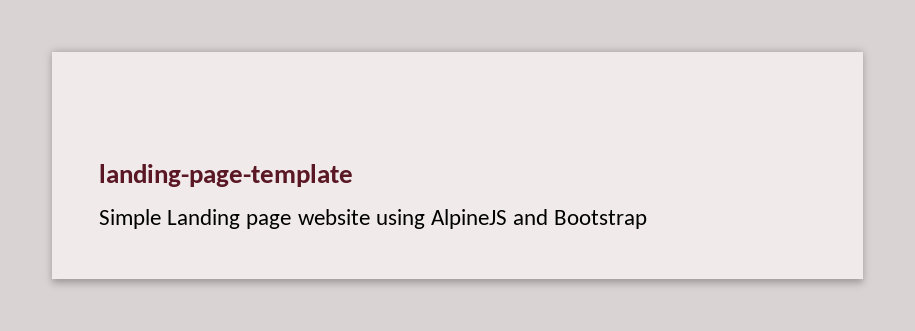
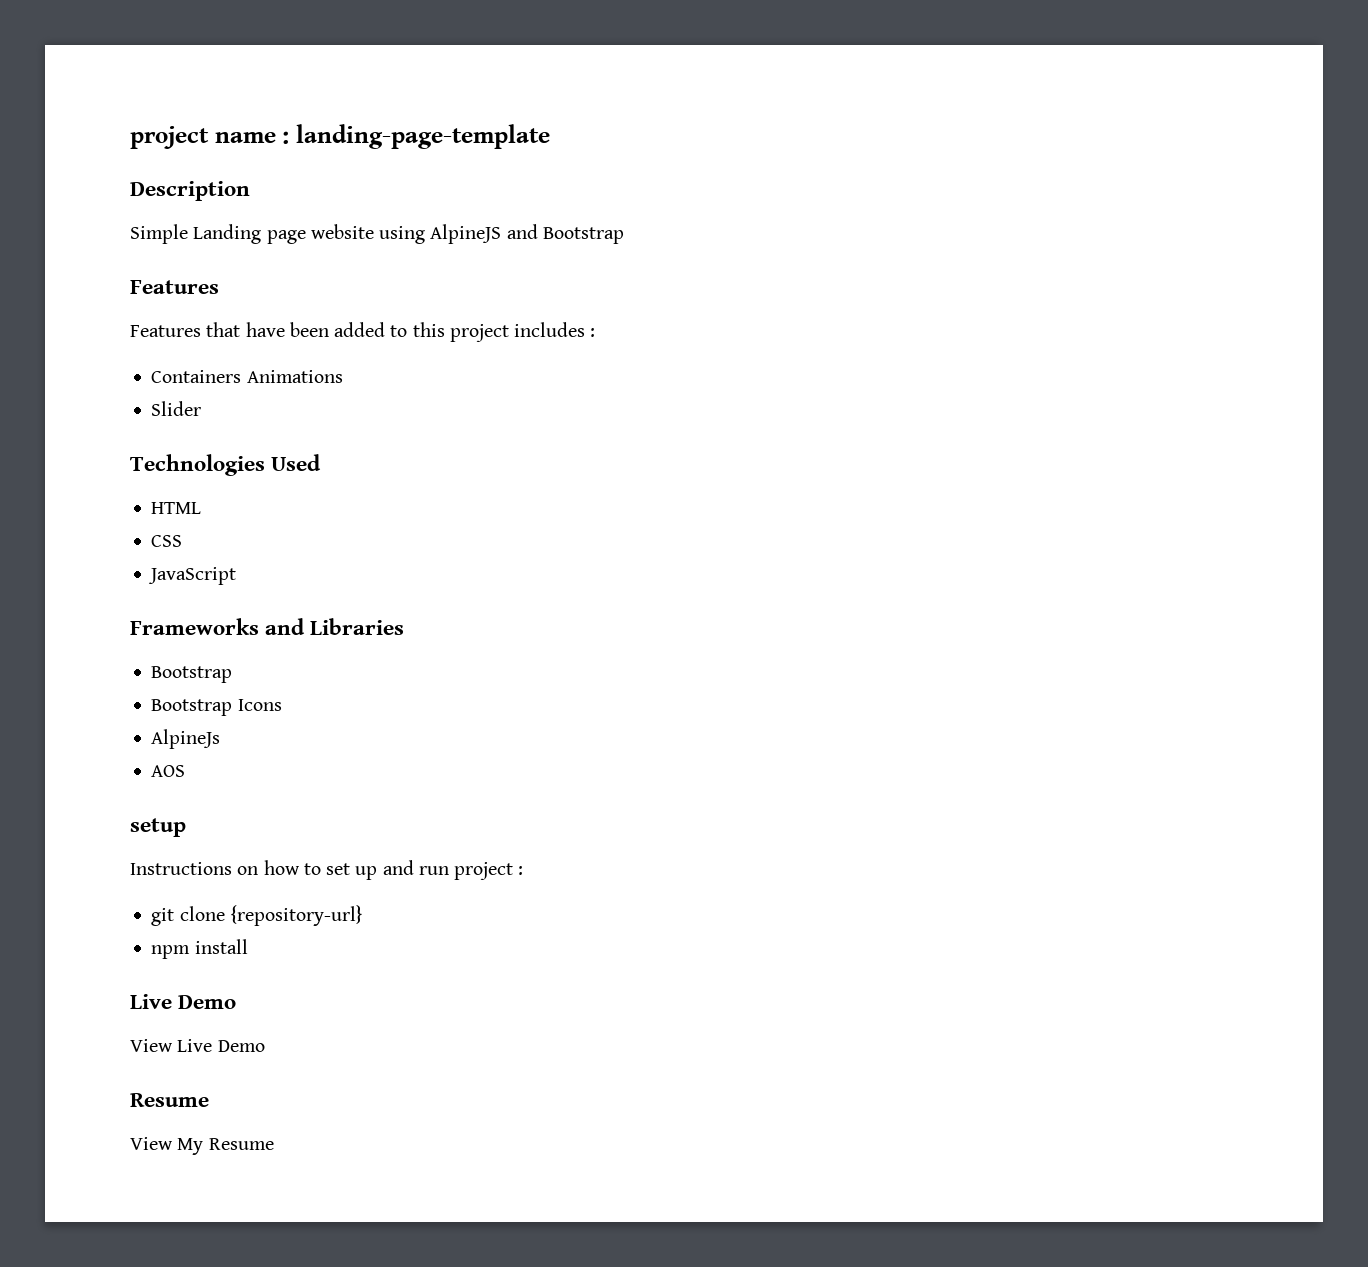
(99, 175) none -> [130,126,290,149] project name :
(353, 175) none -> [130,181,250,201] // Description
(648, 219) none -> [130,280,219,294] [130,322,596,342] [151,370,343,383] [151,401,202,416] [130,454,322,476] [151,502,202,514] [151,535,183,547] [148,567,237,585] [130,618,405,635] [151,666,233,683] [151,699,282,716] [151,729,221,749] [151,765,186,777] [130,818,186,837] [130,860,524,880] [151,905,363,926] [151,939,248,959] [130,994,237,1009] [130,1039,265,1052] [130,1093,209,1107] [130,1137,274,1155] // Features // Features that have been added to this project includes : // Containers Animations // Slider // Technologies Used // HTML // CSS // JavaScript // Frameworks and Libraries // Bootstrap // Bootstrap Icons // AlpineJs // AOS // setup // Instructions on how to set up and run project : // git clone {repository-url} // npm install // Live Demo // View Live Demo // Resume // View My Resume

